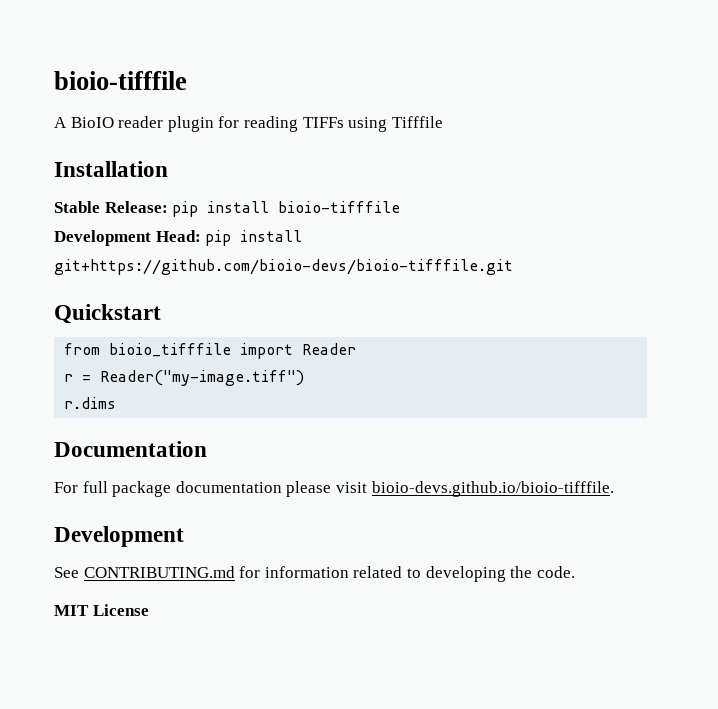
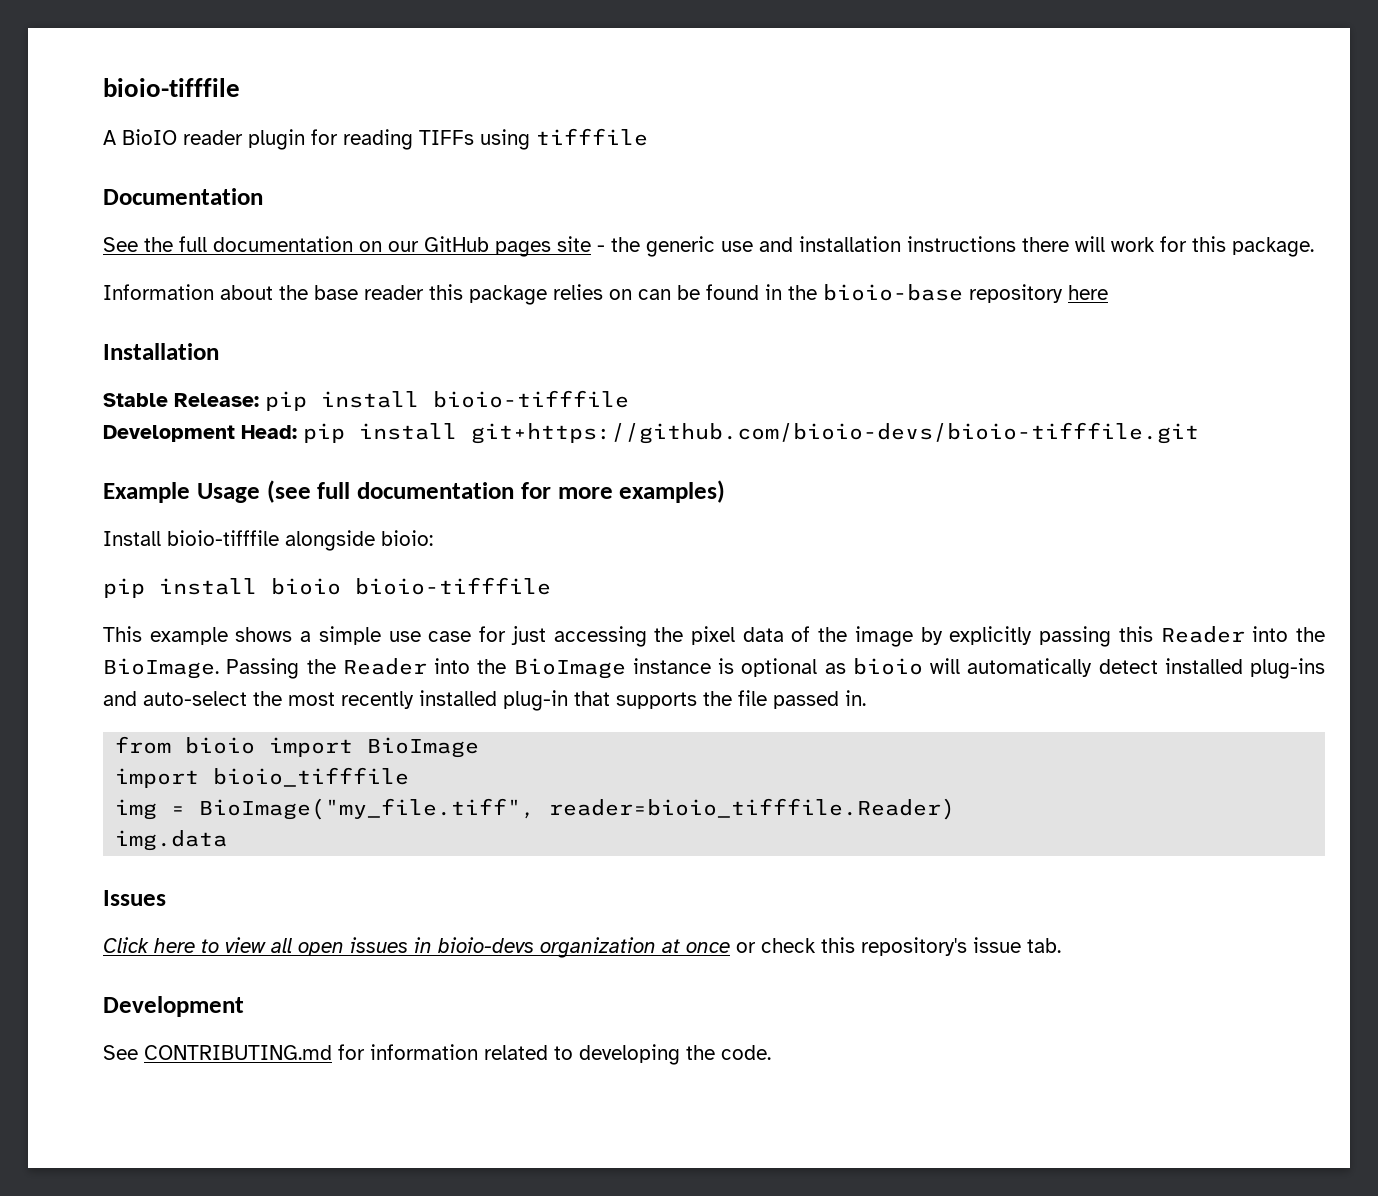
[391,116,443,128] Tifffile -> [536,128,648,146] [103,188,263,205] [103,236,1314,257] [103,284,1108,305] tifffile // Documentation // See the full documentation on our GitHub pages site - the generic use and installation instructions there will work for this package. // Information about the base reader this package relies on can be found in the bioio-base repository here
[54,304,161,324] [64,343,357,359] [64,370,305,386] [64,397,117,409] [54,441,207,457] [54,481,614,497] Quickstart // from bioio_tifffile import Reader // r = Reader("my-image.tiff") // r.dims // Documentation // For full package documentation please visit bioio-devs.github.io/bioio-tifffile. -> [103,480,726,503] [103,530,433,551] [103,577,551,598] [103,626,1326,647] [103,658,1325,679] [103,690,866,711] [115,736,480,758] [115,767,410,788] [115,798,956,820] [115,830,228,851] [103,890,166,906] [103,937,1061,958] Example Usage (see full documentation for more examples) // Install bioio-tifffile alongside bioio: // pip install bioio bioio-tifffile // This example shows a simple use case for just accessing the pixel data of the image by explicitly passing this Reader into the BioImage. Passing the Reader into the BioImage instance is optional as bioio will automatically detect installed plug-ins and auto-select the most recently installed plug-in that supports the file passed in. // from bioio import BioImage // import bioio_tifffile // img = BioImage("my_file.tiff", reader=bioio_tifffile.Reader) // img.data // Issues // Click here to view all open issues in bioio-devs organization at once or check this repository's issue tab.
[54,604,149,616] // MIT License -> (771, 1052) none

